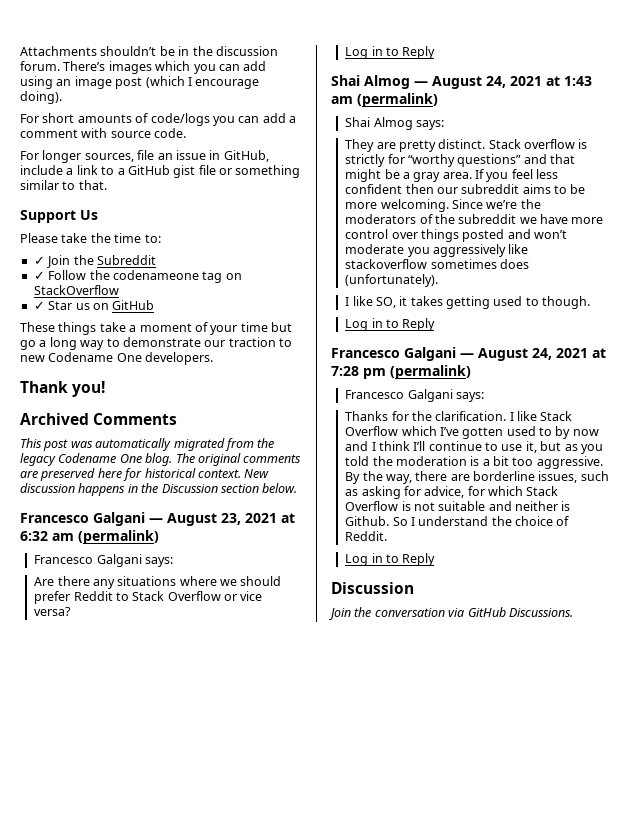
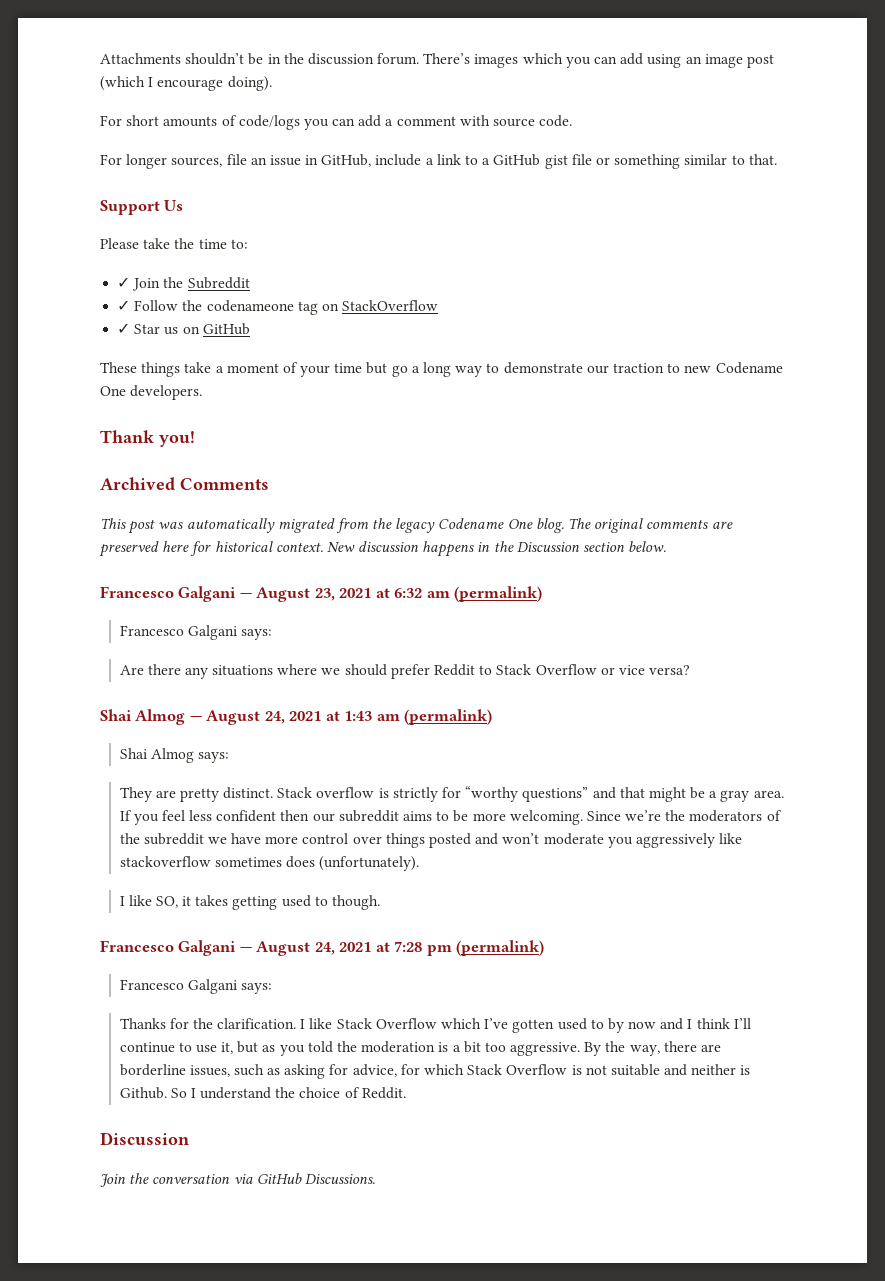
[345,46,436,59] // Log in to Reply -> (691, 670) none
[345,318,436,331] // Log in to Reply -> (381, 902) none
[345,553,436,566] // Log in to Reply -> (406, 1093) none

